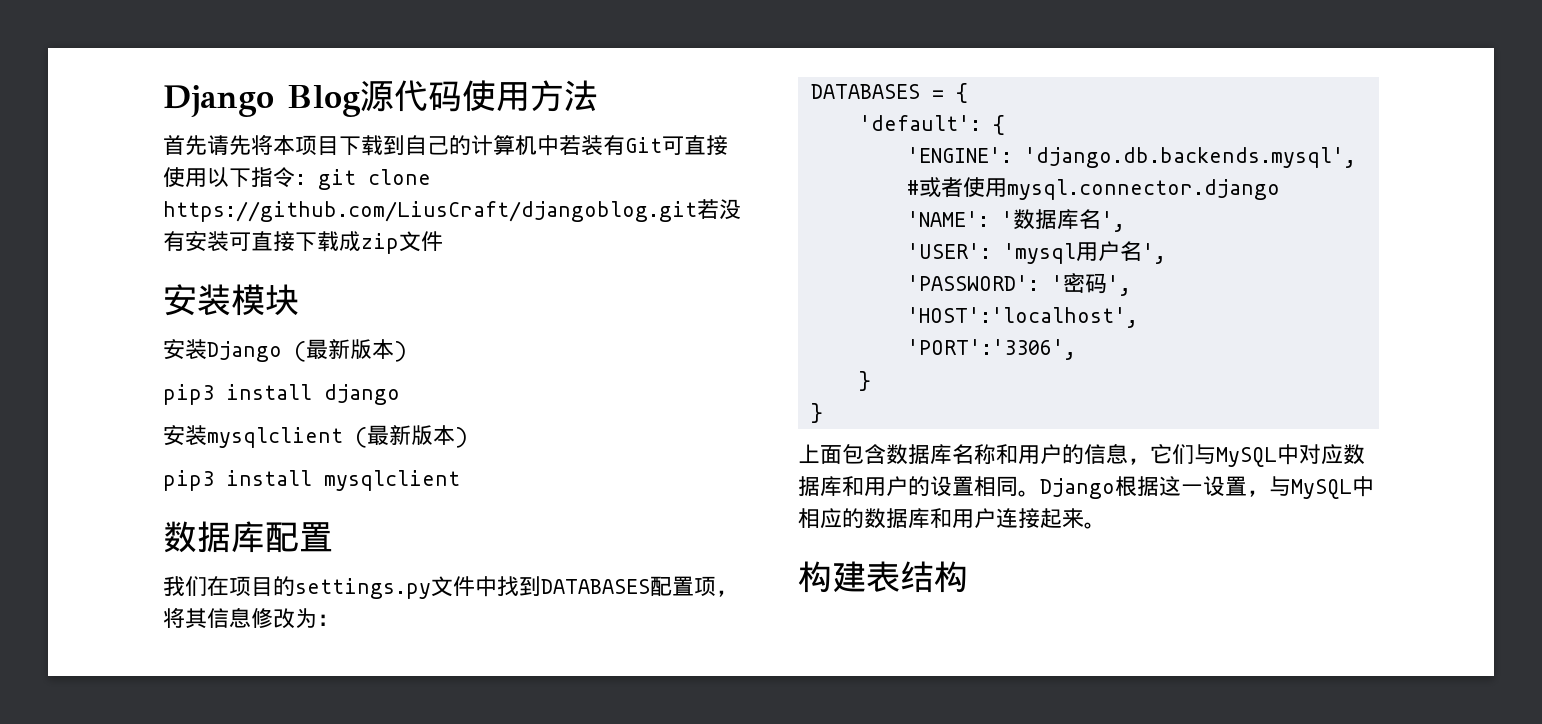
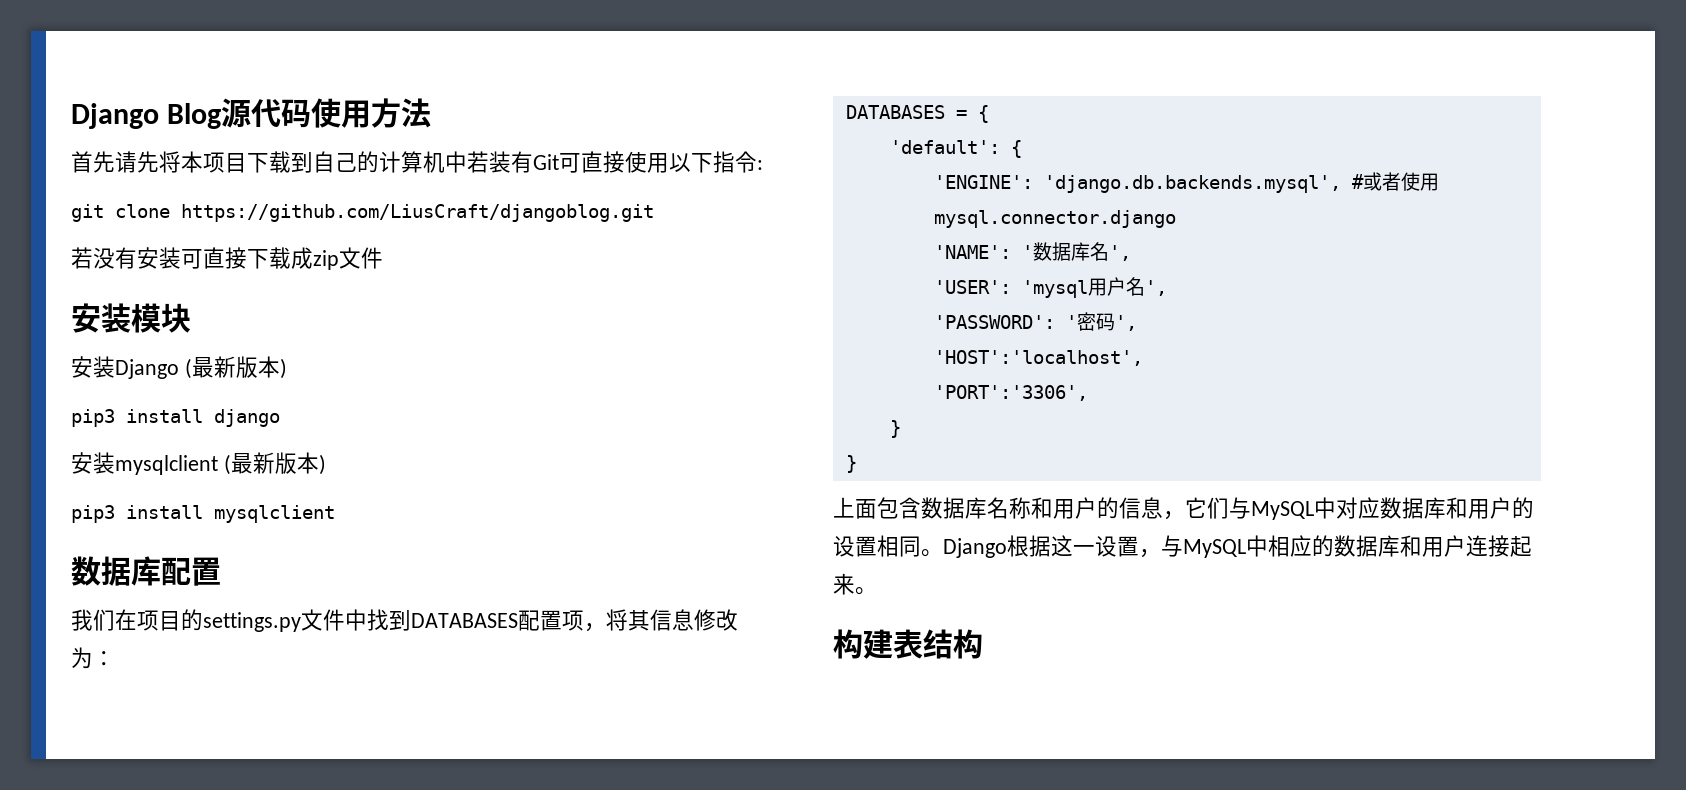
(306, 179) none -> (763, 165) //
(697, 211) none -> (654, 213) //

